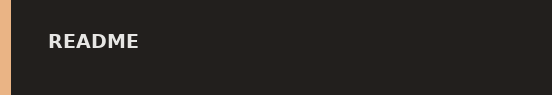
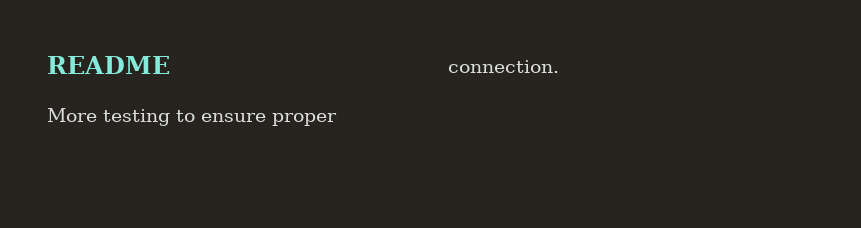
(139, 41) none -> [47,108,337,126] [448,60,559,73] // More testing to ensure proper connection.

